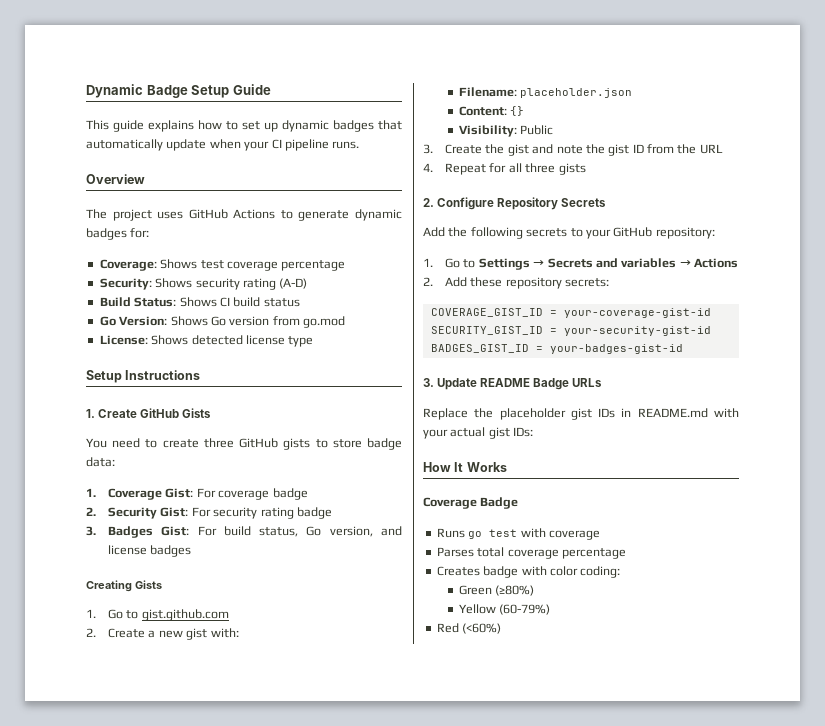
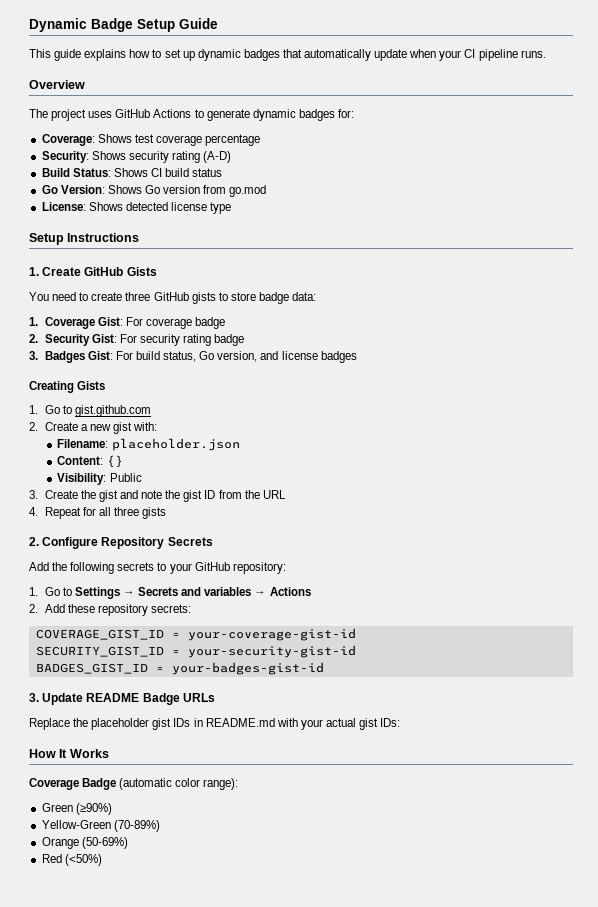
[436,528,600,540] [436,547,626,559] [436,566,621,578] [458,585,535,596] [458,604,551,615] // Runs go test with coverage // Parses total coverage percentage // Creates badge with color coding: // Green (≥80%) // Yellow (60-79%) -> [119,778,239,790] [41,803,112,815] [41,820,160,832] [41,837,128,849] (automatic color range): // Green (≥90%) // Yellow-Green (70-89%) // Orange (50-69%)
[462,623,502,634] (<60%) -> [64,854,102,866] (<50%)

